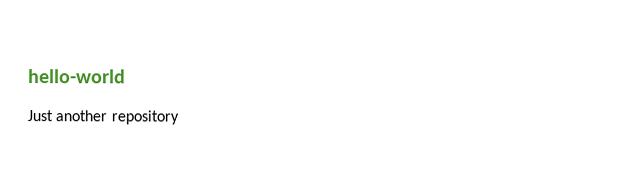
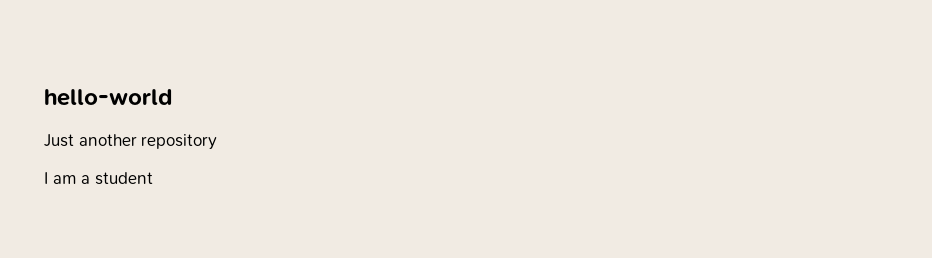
(179, 117) none -> [44,172,153,185] // I am a student

